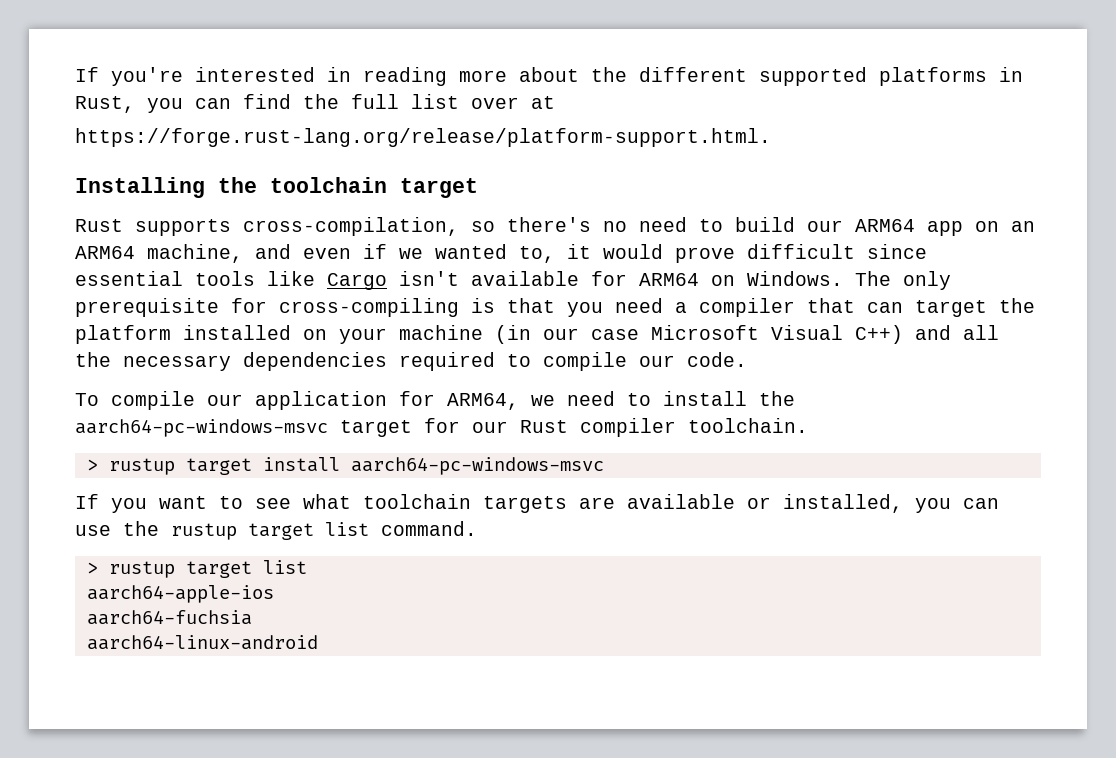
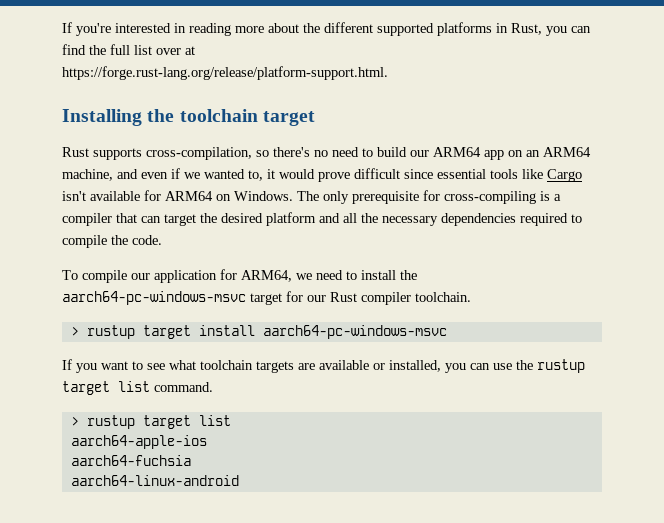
[507,298,663,317] that you need -> (550, 196) none
[75,325,903,344] platform installed on your machine (in our case Microsoft Visual C++) -> [221,212,316,226] desired platform
[639,355,675,367] our -> [111,235,128,245] the

